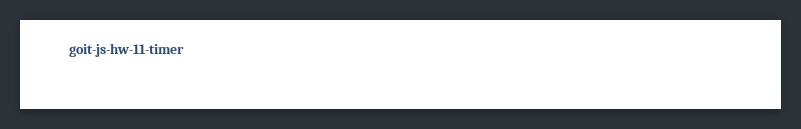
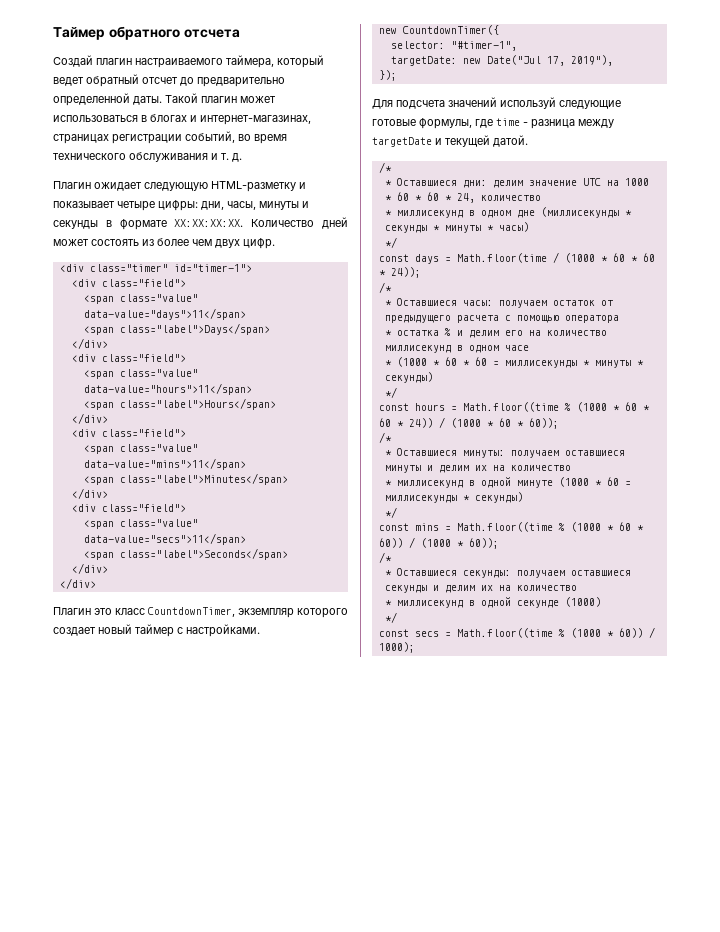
[69,43,184,57] goit-js-hw-11-timer -> [53,26,240,40] [53,55,324,68] [53,74,285,87] [53,93,276,106] [53,114,311,125] [53,131,287,144] [53,152,242,162] [53,181,306,192] [53,200,309,211] [53,217,348,230] [53,238,275,249] [59,264,252,272] [71,279,186,287] [83,294,198,304] [83,308,246,320] [83,323,270,335] [71,338,108,349] [71,354,186,362] [83,369,198,379] [83,383,252,395] [83,398,276,410] [71,413,108,424] [71,429,186,437] [83,444,198,454] [83,458,246,470] [83,473,288,485] [71,488,108,499] [71,504,186,512] [83,519,198,529] [83,533,246,545] [83,548,288,560] [71,563,108,574] [59,578,96,589] [53,607,348,618] [53,624,260,637] [378,25,499,35] [390,41,517,51] [390,55,613,66] [378,70,397,81] [372,97,621,109] [372,118,614,129] [372,135,528,147] [378,162,392,173] [384,178,649,188] [384,192,541,203] [384,207,632,218] [384,222,529,233] [384,237,397,248] [378,252,655,264] [378,267,421,278] [378,282,392,293] [384,298,613,308] [384,315,619,323] [384,328,607,338] [384,345,529,353] [384,357,644,368] [384,372,433,383] [384,387,397,398] [378,402,650,412] [378,417,559,429] [378,432,392,443] [384,448,625,458] [384,465,571,473] [384,477,631,488] [384,492,523,503] [384,507,397,518] [378,522,644,532] [378,537,499,549] [378,552,392,563] [384,568,631,578] [384,585,577,593] [384,597,601,608] [384,612,397,623] [378,627,655,638] [378,642,415,653] Таймер обратного отсчета // Создай плагин настраиваемого таймера, который ведет обратный отсчет до предварительно определенной даты. Такой плагин может использоваться в блогах и интернет-магазинах, страницах регистрации событий, во время технического обслуживания и т. д. // Плагин ожидает следующую HTML-разметку и показывает четыре цифры: дни, часы, минуты и секунды в формате XX:XX:XX:XX. Количество дней может состоять из более чем двух цифр. // <div class="timer" id="timer-1"> // <div class="field"> // <span class="value" data-value="days">11</span> // <span class="label">Days</span> // </div> // <div class="field"> // <span class="value" data-value="hours">11</span> // <span class="label">Hours</span> // </div> // <div class="field"> // <span class="value" data-value="mins">11</span> // <span class="label">Minutes</span> // </div> // <div class="field"> // <span class="value" data-value="secs">11</span> // <span class="label">Seconds</span> // </div> // </div> // Плагин это класс CountdownTimer, экземпляр которого создает новый таймер с настройками. // new CountdownTimer({ // selector: "#timer-1", // targetDate: new Date("Jul 17, 2019"), // }); // Для подсчета значений используй следующие готовые формулы, где time - разница между targetDate и текущей датой. // /* // * Оставшиеся дни: делим значение UTC на 1000 * 60 * 60 * 24, количество // * миллисекунд в одном дне (миллисекунды * секунды * минуты * часы) // */ // const days = Math.floor(time / (1000 * 60 * 60 * 24)); // /* // * Оставшиеся часы: получаем остаток от предыдущего расчета с помощью оператора // * остатка % и делим его на количество миллисекунд в одном часе // * (1000 * 60 * 60 = миллисекунды * минуты * секунды) // */ // const hours = Math.floor((time % (1000 * 60 * 60 * 24)) / (1000 * 60 * 60)); // /* // * Оставшиеся минуты: получаем оставшиеся минуты и делим их на количество // * миллисекунд в одной минуте (1000 * 60 = миллисекунды * секунды) // */ // const mins = Math.floor((time % (1000 * 60 * 60)) / (1000 * 60)); // /* // * Оставшиеся секунды: получаем оставшиеся секунды и делим их на количество // * миллисекунд в одной секунде (1000) // */ // const secs = Math.floor((time % (1000 * 60)) / 1000);

